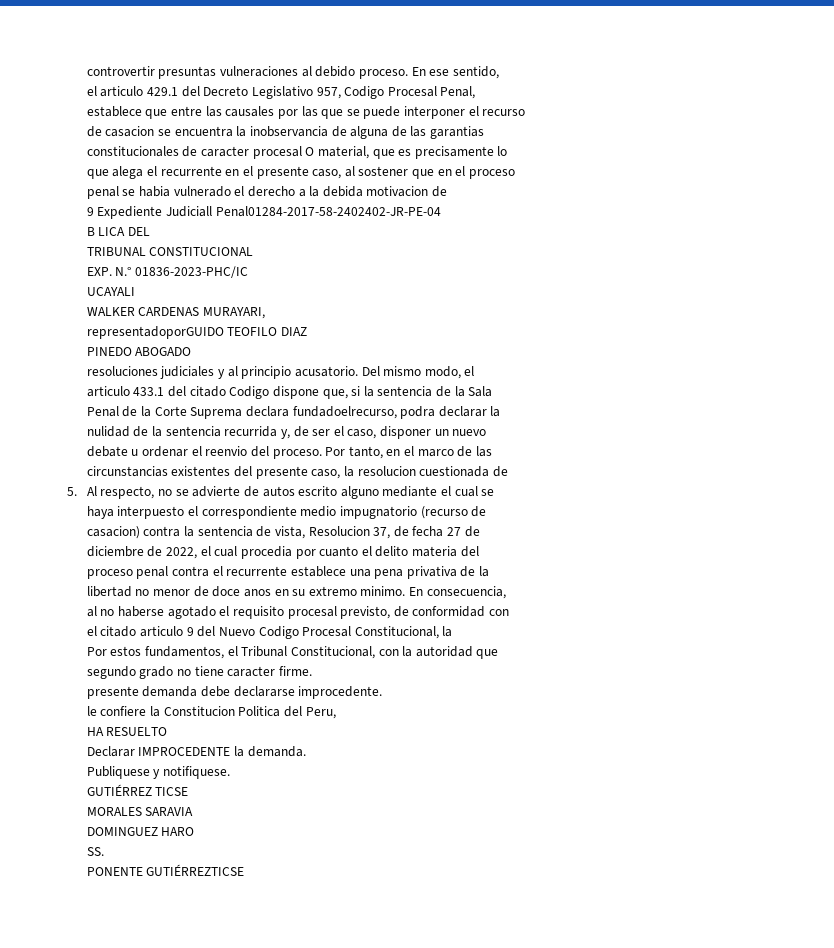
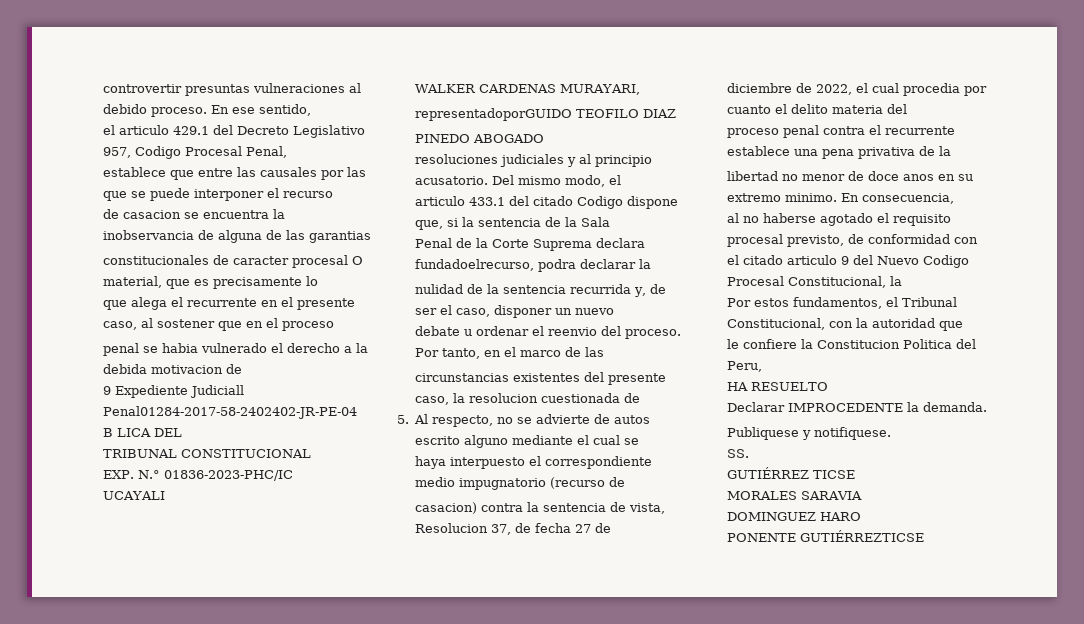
[86,666,312,679] [86,686,383,699] // segundo grado no tiene caracter firme. // presente demanda debe declararse improcedente. -> (963, 326) none
(230, 772) none -> [726,449,749,458] // SS.
[86,847,104,856] // SS. -> (861, 516) none

